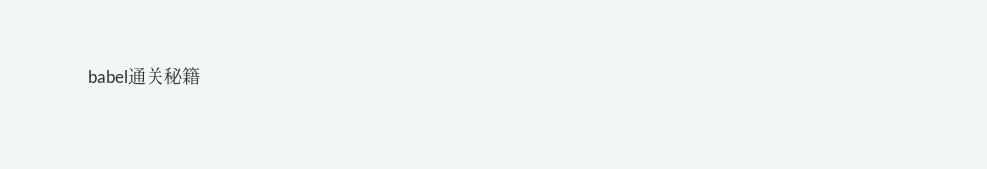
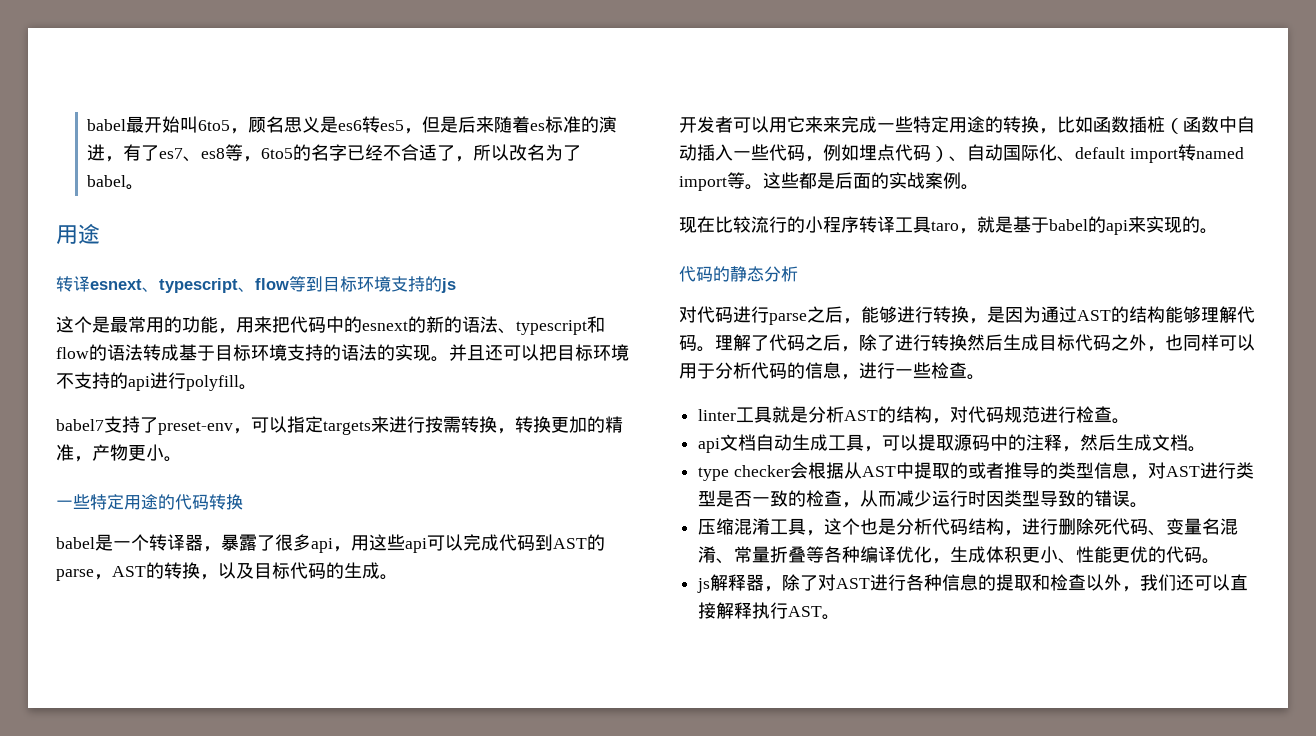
[88,67,200,85] babel通关秘籍 -> [87,116,618,134] [87,144,582,162] [87,175,145,190] [56,224,100,244] [56,276,456,293] [56,316,605,335] [56,344,629,362] [56,372,257,391] [56,416,623,435] [56,444,182,462] [56,494,243,510] [56,534,605,553] [56,562,398,581] [679,116,1255,134] [679,144,1244,163] [679,172,979,191] [679,216,1218,235] [679,266,798,282] [679,306,1255,325] [679,334,1255,352] [679,362,985,380] [698,406,1131,424] [698,434,1207,453] [698,462,1254,481] [698,490,1149,508] [698,518,1239,536] [698,546,1221,564] [697,574,1249,593] [698,602,841,620] babel最开始叫6to5，顾名思义是es6转es5，但是后来随着es标准的演进，有了es7、es8等，6to5的名字已经不合适了，所以改名为了babel。 // 用途 // 转译esnext、typescript、flow等到目标环境支持的js // 这个是最常用的功能，用来把代码中的esnext的新的语法、typescript和flow的语法转成基于目标环境支持的语法的实现。并且还可以把目标环境不支持的api进行polyfill。 // babel7支持了preset-env，可以指定targets来进行按需转换，转换更加的精准，产物更小。 // 一些特定用途的代码转换 // babel是一个转译器，暴露了很多api，用这些api可以完成代码到AST的parse，AST的转换，以及目标代码的生成。 // 开发者可以用它来来完成一些特定用途的转换，比如函数插桩（函数中自动插入一些代码，例如埋点代码）、自动国际化、default import转named import等。这些都是后面的实战案例。 // 现在比较流行的小程序转译工具taro，就是基于babel的api来实现的。 // 代码的静态分析 // 对代码进行parse之后，能够进行转换，是因为通过AST的结构能够理解代码。理解了代码之后，除了进行转换然后生成目标代码之外，也同样可以用于分析代码的信息，进行一些检查。 // linter工具就是分析AST的结构，对代码规范进行检查。 // api文档自动生成工具，可以提取源码中的注释，然后生成文档。 // type checker会根据从AST中提取的或者推导的类型信息，对AST进行类型是否一致的检查，从而减少运行时因类型导致的错误。 // 压缩混淆工具，这个也是分析代码结构，进行删除死代码、变量名混淆、常量折叠等各种编译优化，生成体积更小、性能更优的代码。 // js解释器，除了对AST进行各种信息的提取和检查以外，我们还可以直接解释执行AST。

